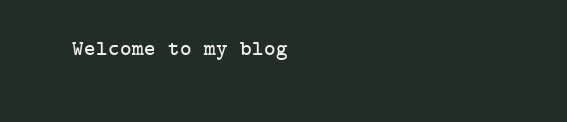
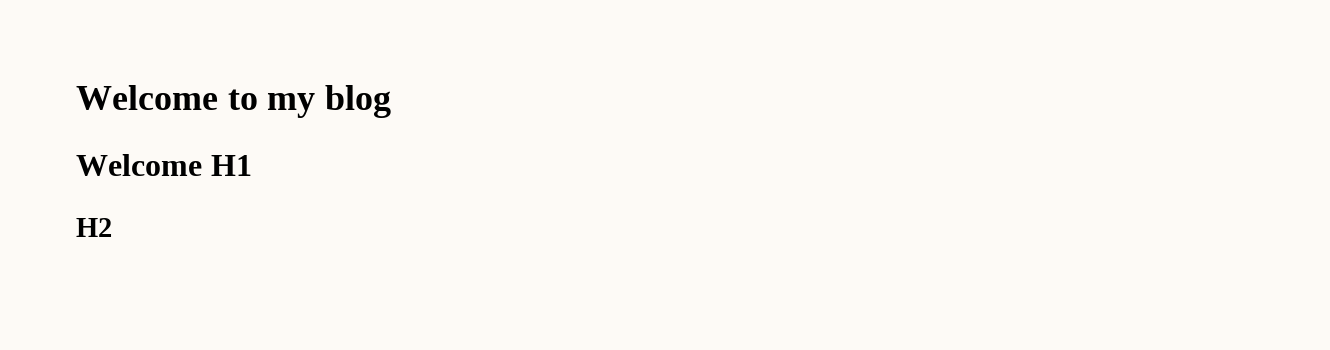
(288, 51) none -> [76,154,252,176] [76,218,112,237] // Welcome H1 // H2

